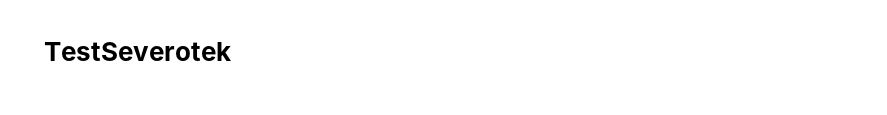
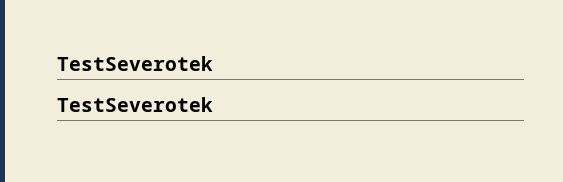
[44,42,231,61] TestSeverotek -> [57,56,213,71] [57,97,213,112] TestSeverotek // TestSeverotek

